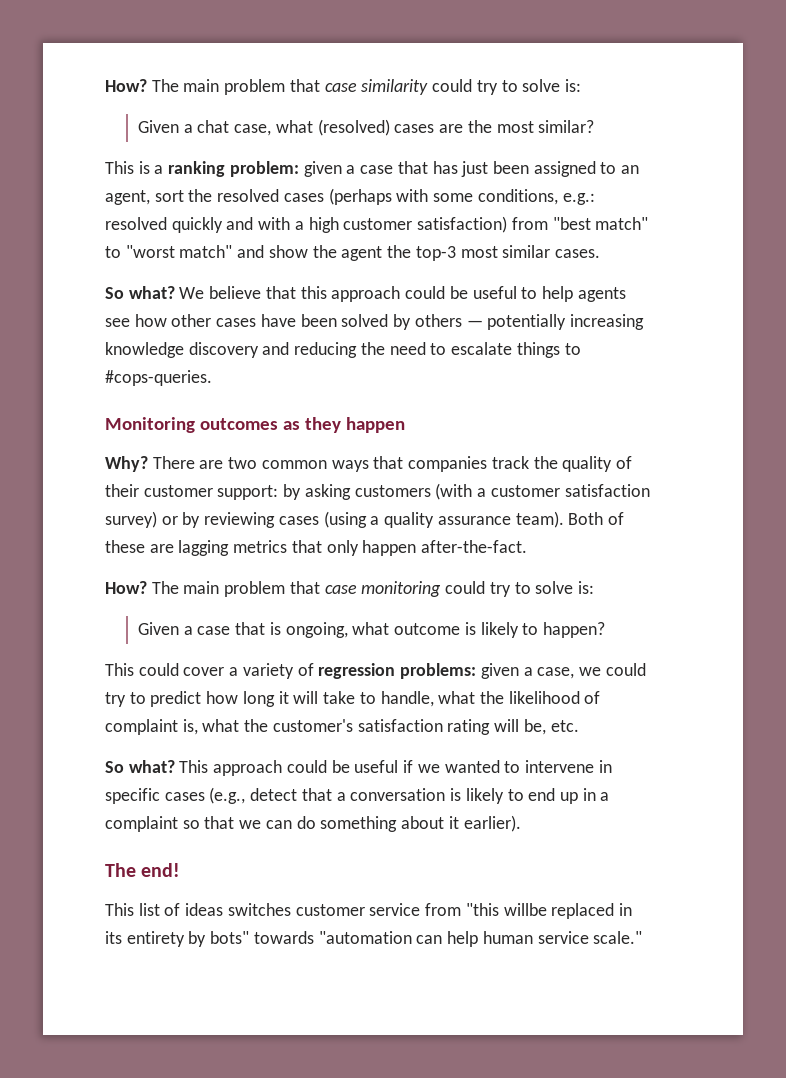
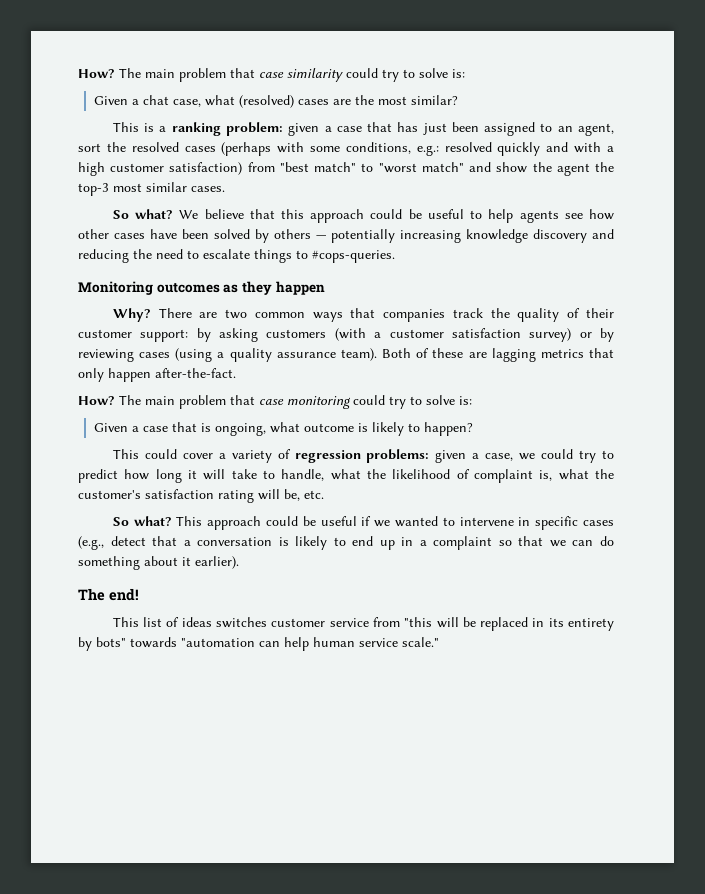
[503,903,547,916] willbe -> [436,617,476,628] will be

